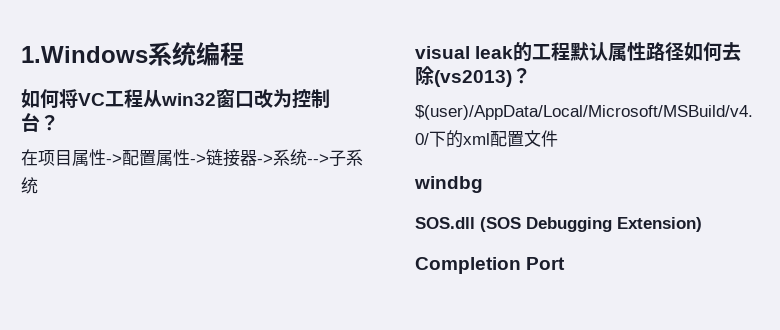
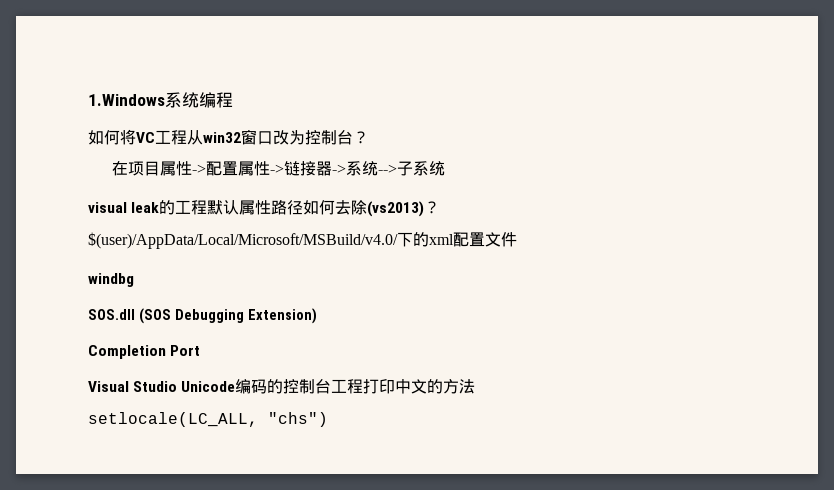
(566, 263) none -> [88,379,476,394] [88,412,328,427] // Visual Studio Unicode编码的控制台工程打印中文的方法 // setlocale(LC_ALL, "chs")

